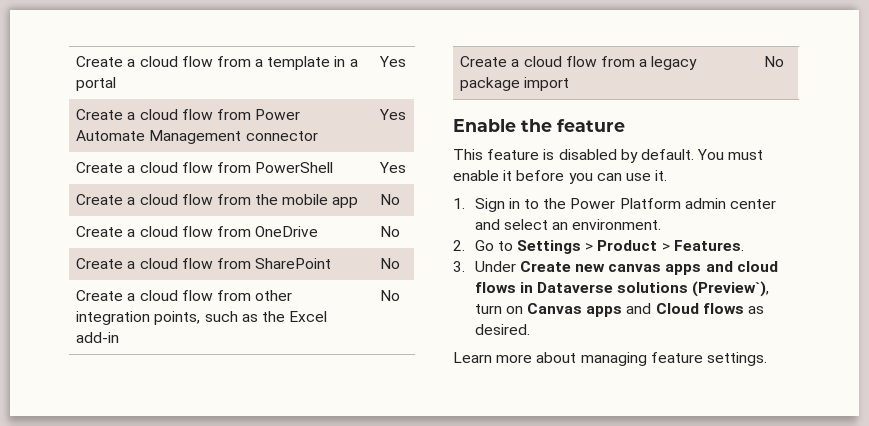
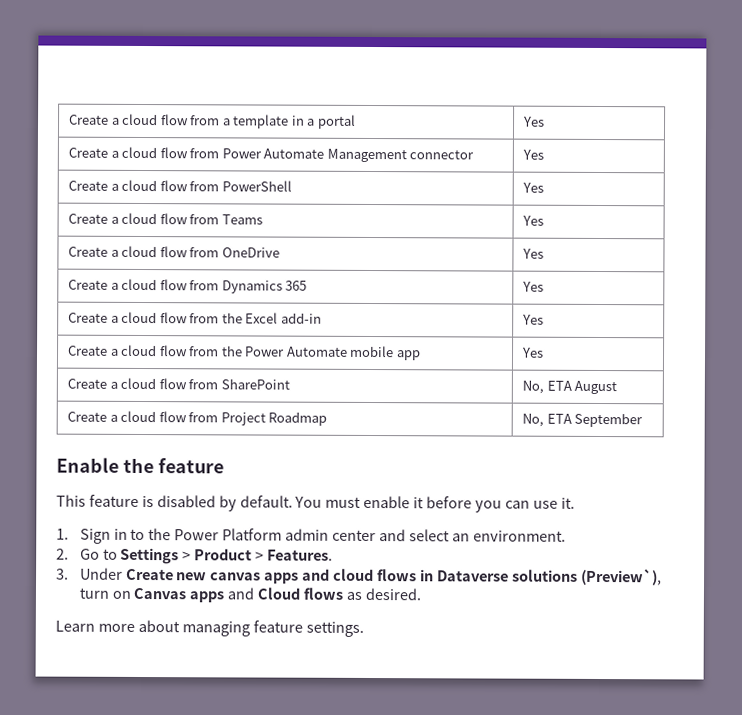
[255,194,359,208] [380,194,401,205] the mobile app | No -> [221,214,263,225] [522,215,545,226] Teams | Yes
[380,226,401,237] No -> [522,248,545,259] [68,278,308,294] [522,281,545,292] [68,311,322,324] [522,314,545,325] [68,344,421,361] [522,347,545,358] Yes // Create a cloud flow from Dynamics 365 | Yes // Create a cloud flow from the Excel add-in | Yes // Create a cloud flow from the Power Automate mobile app | Yes
[380,258,401,269] [76,290,293,301] [76,311,328,325] [76,332,120,343] [380,290,401,301] [460,56,698,70] [460,77,570,91] [764,56,785,67] No // Create a cloud flow from other integration points, such as the Excel add-in | No // Create a cloud flow from a legacy package import | No -> [522,380,618,395] [67,410,328,426] [522,412,644,428] No, ETA August // Create a cloud flow from Project Roadmap | No, ETA September

